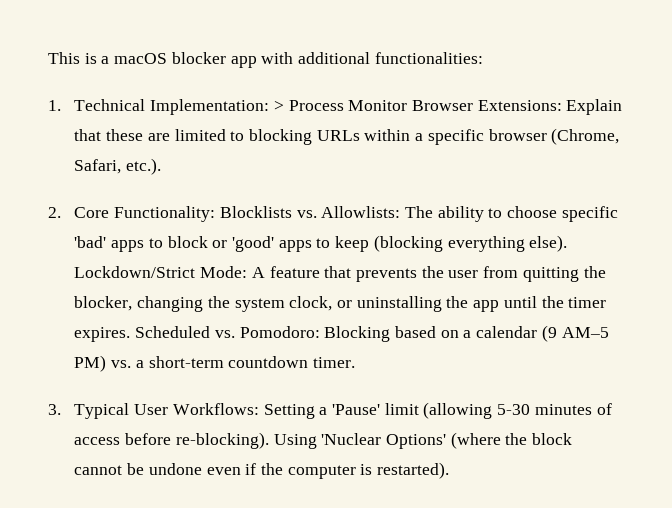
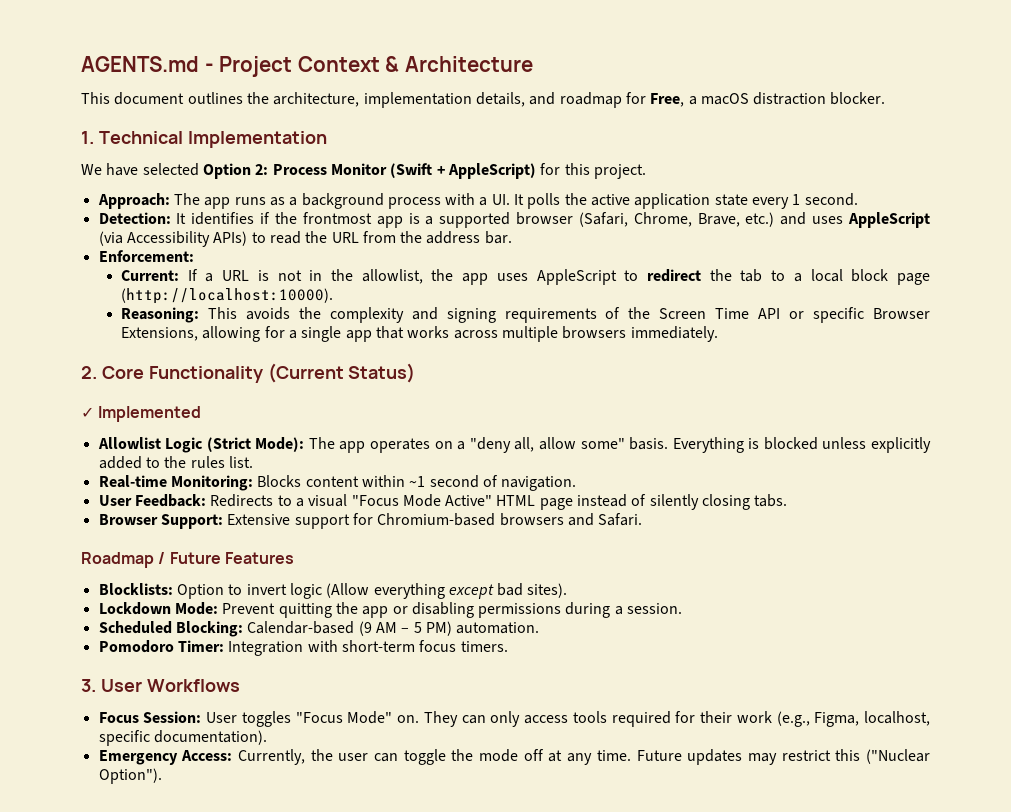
[48,52,483,68] [48,99,623,115] [74,128,620,145] [74,158,162,175] [48,206,618,222] [74,235,568,252] [74,266,606,282] [74,296,607,312] [74,325,609,342] [74,355,356,372] [48,402,612,419] [74,432,573,449] [74,462,450,479] This is a macOS blocker app with additional functionalities: // 1. Technical Implementation: > Process Monitor Browser Extensions: Explain that these are limited to blocking URLs within a specific browser (Chrome, Safari, etc.). // 2. Core Functionality: Blocklists vs. Allowlists: The ability to choose specific 'bad' apps to block or 'good' apps to keep (blocking everything else). Lockdown/Strict Mode: A feature that prevents the user from quitting the blocker, changing the system clock, or uninstalling the app until the timer expires. Scheduled vs. Pomodoro: Blocking based on a calendar (9 AM–5 PM) vs. a short-term countdown timer. // 3. Typical User Workflows: Setting a 'Pause' limit (allowing 5-30 minutes of access before re-blocking). Using 'Nuclear Options' (where the block cannot be undone even if the computer is restarted). -> [81,56,533,77] [81,92,886,108] [81,131,327,148] [81,163,646,179] [97,193,858,209] [98,212,931,228] [98,231,512,247] [98,250,194,262] [121,269,931,285] [121,288,334,304] [121,307,930,323] [121,326,718,342] [81,363,416,383] [81,406,202,422] [97,437,931,453] [98,456,253,469] [98,475,577,491] [98,494,788,510] [98,513,643,529] [81,552,294,568] [98,583,568,599] [98,602,683,618] [98,621,540,637] [98,640,508,656] [81,679,240,692] [98,711,930,727] [98,730,267,746] [98,749,930,765] [98,768,162,784] AGENTS.md - Project Context & Architecture // This document outlines the architecture, implementation details, and roadmap for Free, a macOS distraction blocker. // 1. Technical Implementation // We have selected Option 2: Process Monitor (Swift + AppleScript) for this project. // Approach: The app runs as a background process with a UI. It polls the active application state every 1 second. // Detection: It identifies if the frontmost app is a supported browser (Safari, Chrome, Brave, etc.) and uses AppleScript (via Accessibility APIs) to read the URL from the address bar. // Enforcement: // Current: If a URL is not in the allowlist, the app uses AppleScript to redirect the tab to a local block page (http://localhost:10000). // Reasoning: This avoids the complexity and signing requirements of the Screen Time API or specific Browser Extensions, allowing for a single app that works across multiple browsers immediately. // 2. Core Functionality (Current Status) // ✓ Implemented // Allowlist Logic (Strict Mode): The app operates on a "deny all, allow some" basis. Everything is blocked unless explicitly added to the rules list. // Real-time Monitoring: Blocks content within ~1 second of navigation. // User Feedback: Redirects to a visual "Focus Mode Active" HTML page instead of silently closing tabs. // Browser Support: Extensive support for Chromium-based browsers and Safari. // Roadmap / Future Features // Blocklists: Option to invert logic (Allow everything except bad sites). // Lockdown Mode: Prevent quitting the app or disabling permissions during a session. // Scheduled Blocking: Calendar-based (9 AM – 5 PM) automation. // Pomodoro Timer: Integration with short-term focus timers. // 3. User Workflows // Focus Session: User toggles "Focus Mode" on. They can only access tools required for their work (e.g., Figma, localhost, specific documentation). // Emergency Access: Currently, the user can toggle the mode off at any time. Future updates may restrict this ("Nuclear Option").

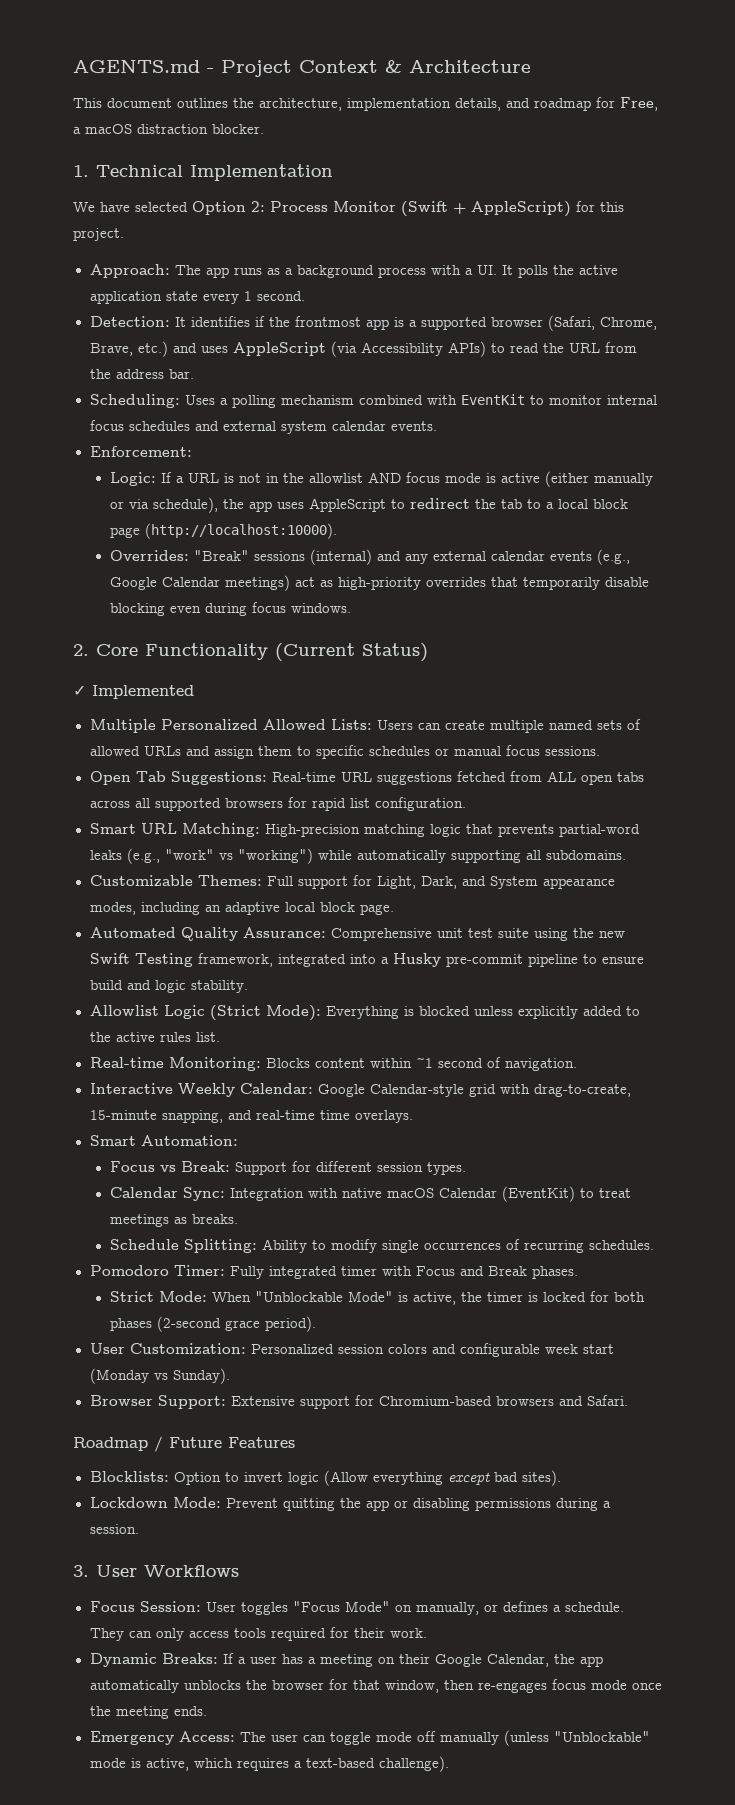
(512, 237) none -> [89,394,657,408] [89,420,437,434] // Scheduling: Uses a polling mechanism combined with EventKit to monitor internal focus schedules and external system calendar events.
[121,270,180,281] Current: -> [109,472,156,486] Logic:
[361,269,423,284] allowlist, -> [308,471,653,487] [109,497,218,513] allowlist AND focus mode is active (either manually or via schedule),
[121,307,930,323] [121,326,718,342] Reasoning: This avoids the complexity and signing requirements of the Screen Time API or specific Browser Extensions, allowing for a single app that works across multiple browsers immediately. -> [109,549,630,565] [109,575,649,591] [109,602,351,616] Overrides: "Break" sessions (internal) and any external calendar events (e.g., Google Calendar meetings) act as high-priority overrides that temporarily disable blocking even during focus windows.
[97,437,669,453] Allowlist Logic (Strict Mode): The app operates on a "deny all, allow some" basis. -> [89,719,641,733] [89,745,600,759] [89,771,644,785] [89,797,466,811] [89,823,640,837] [89,848,626,864] [89,875,615,889] [89,902,394,915] [89,927,625,941] [89,953,644,967] [89,980,248,993] [89,1005,321,1021] Multiple Personalized Allowed Lists: Users can create multiple named sets of allowed URLs and assign them to specific schedules or manual focus sessions. // Open Tab Suggestions: Real-time URL suggestions fetched from ALL open tabs across all supported browsers for rapid list configuration. // Smart URL Matching: High-precision matching logic that prevents partial-word leaks (e.g., "work" vs "working") while automatically supporting all subdomains. // Customizable Themes: Full support for Light, Dark, and System appearance modes, including an adaptive local block page. // Automated Quality Assurance: Comprehensive unit test suite using the new Swift Testing framework, integrated into a Husky pre-commit pipeline to ensure build and logic stability. // Allowlist Logic (Strict Mode):
(187, 462) none -> [115,1032,155,1042] active
[98,494,788,510] User Feedback: Redirects to a visual "Focus Mode Active" HTML page instead of silently closing tabs. -> [89,1083,631,1097] [89,1110,413,1123] [89,1135,238,1146] [109,1161,466,1175] [109,1186,631,1202] [109,1214,238,1227] [109,1239,654,1253] [89,1265,578,1279] [109,1291,645,1305] [109,1316,316,1332] [89,1343,614,1357] [89,1368,230,1384] Interactive Weekly Calendar: Google Calendar-style grid with drag-to-create, 15-minute snapping, and real-time time overlays. // Smart Automation: // Focus vs Break: Support for different session types. // Calendar Sync: Integration with native macOS Calendar (EventKit) to treat meetings as breaks. // Schedule Splitting: Ability to modify single occurrences of recurring schedules. // Pomodoro Timer: Fully integrated timer with Focus and Break phases. // Strict Mode: When "Unblockable Mode" is active, the timer is locked for both phases (2-second grace period). // User Customization: Personalized session colors and configurable week start (Monday vs Sunday).
[98,621,540,637] [98,640,508,656] // Scheduled Blocking: Calendar-based (9 AM – 5 PM) automation. // Pomodoro Timer: Integration with short-term focus timers. -> (139, 1529) none
[397,715,420,723] on. -> [394,1601,624,1615] on manually, or defines a schedule.
[736,711,930,727] [98,730,267,746] work (e.g., Figma, localhost, specific documentation). -> [389,1628,427,1638] [89,1653,603,1667] [89,1679,662,1693] [89,1706,207,1719] work. // Dynamic Breaks: If a user has a meeting on their Google Calendar, the app automatically unblocks the browser for that window, then re-engages focus mode once the meeting ends.
[237,749,333,765] Currently, the -> [239,1732,266,1742] The
[451,749,474,761] the -> (371, 1738) none
[548,749,930,765] [98,768,162,784] at any time. Future updates may restrict this ("Nuclear Option"). -> [439,1730,650,1746] [89,1756,449,1772] manually (unless "Unblockable" mode is active, which requires a text-based challenge).

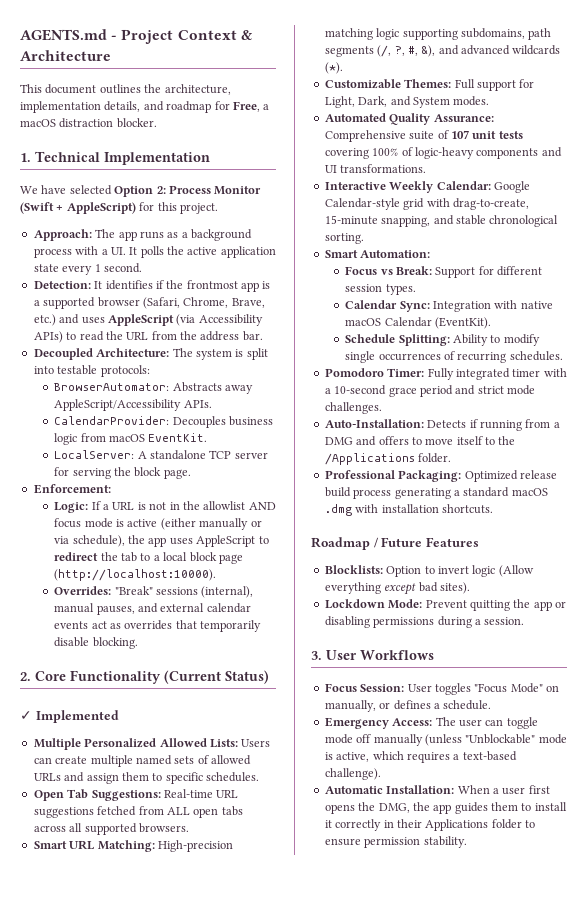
[89,394,657,408] [89,420,437,434] Scheduling: Uses a polling mechanism combined with EventKit to monitor internal focus schedules and external system calendar events. -> [33,348,268,360] [33,365,150,377] [54,382,254,394] [54,399,212,411] [54,416,274,428] [54,433,208,445] [54,450,268,460] [54,467,191,479] Decoupled Architecture: The system is split into testable protocols: // BrowserAutomator: Abstracts away AppleScript/Accessibility APIs. // CalendarProvider: Decouples business logic from macOS EventKit. // LocalServer: A standalone TCP server for serving the block page.
[309,549,630,565] [109,575,290,591] (internal) and any external calendar events (e.g., Google Calendar meetings) -> [201,586,254,598] [54,603,251,615] [54,621,89,629] (internal), manual pauses, and external calendar events
[337,577,421,590] high-priority -> (122, 626) none
[109,602,351,616] blocking even during focus windows. -> [92,637,138,649] blocking.
[368,745,600,756] schedules or manual focus sessions. -> [206,772,259,782] schedules.
[224,797,466,811] browsers for rapid list configuration. -> [138,823,189,833] browsers.
[465,824,640,837] [89,848,626,864] that prevents partial-word leaks (e.g., "work" vs "working") while automatically supporting all subdomains. -> [402,28,552,40] [324,45,561,57] [324,62,343,74] supporting subdomains, path segments (/, ?, #, &), and advanced wildcards (*).
[542,878,615,889] [89,902,394,915] [89,927,625,941] [89,953,644,967] [89,980,248,993] [89,1005,640,1021] [89,1032,220,1042] [89,1057,577,1071] appearance modes, including an adaptive local block page. // Automated Quality Assurance: Comprehensive unit test suite using the new Swift Testing framework, integrated into a Husky pre-commit pipeline to ensure build and logic stability. // Allowlist Logic (Strict Mode): Everything is blocked unless explicitly added to the active rules list. // Real-time Monitoring: Blocks content within ~1 second of navigation. -> [453,96,490,106] [324,113,494,125] [324,130,523,142] [324,147,562,159] [324,164,427,173] modes. // Automated Quality Assurance: Comprehensive suite of 107 unit tests covering 100% of logic-heavy components and UI transformations.
[255,1110,413,1123] real-time time overlays. -> [455,215,559,227] [324,233,364,244] stable chronological sorting.
[501,1186,631,1202] [109,1214,238,1227] (EventKit) to treat meetings as breaks. -> [435,317,492,329] (EventKit).
[415,1266,578,1279] [109,1291,645,1305] [109,1316,316,1332] [89,1343,614,1357] [89,1368,230,1384] [89,1395,628,1409] Focus and Break phases. // Strict Mode: When "Unblockable Mode" is active, the timer is locked for both phases (2-second grace period). // User Customization: Personalized session colors and configurable week start (Monday vs Sunday). // Browser Support: Extensive support for Chromium-based browsers and Safari. -> [324,385,535,397] [324,402,382,414] [324,419,560,431] [324,436,516,446] [324,453,452,465] [324,470,557,482] [324,487,548,499] [324,504,493,516] a 10-second grace period and strict mode challenges. // Auto-Installation: Detects if running from a DMG and offers to move itself to the /Applications folder. // Professional Packaging: Optimized release build process generating a standard macOS .dmg with installation shortcuts.
[89,1627,427,1641] [89,1653,603,1667] [89,1679,662,1693] [89,1706,207,1719] They can only access tools required for their work. // Dynamic Breaks: If a user has a meeting on their Google Calendar, the app automatically unblocks the browser for that window, then re-engages focus mode once the meeting ends. -> (492, 705) none
(449, 1764) none -> [324,785,550,795] [324,802,567,814] [324,819,535,831] [324,836,467,848] // Automatic Installation: When a user first opens the DMG, the app guides them to install it correctly in their Applications folder to ensure permission stability.

